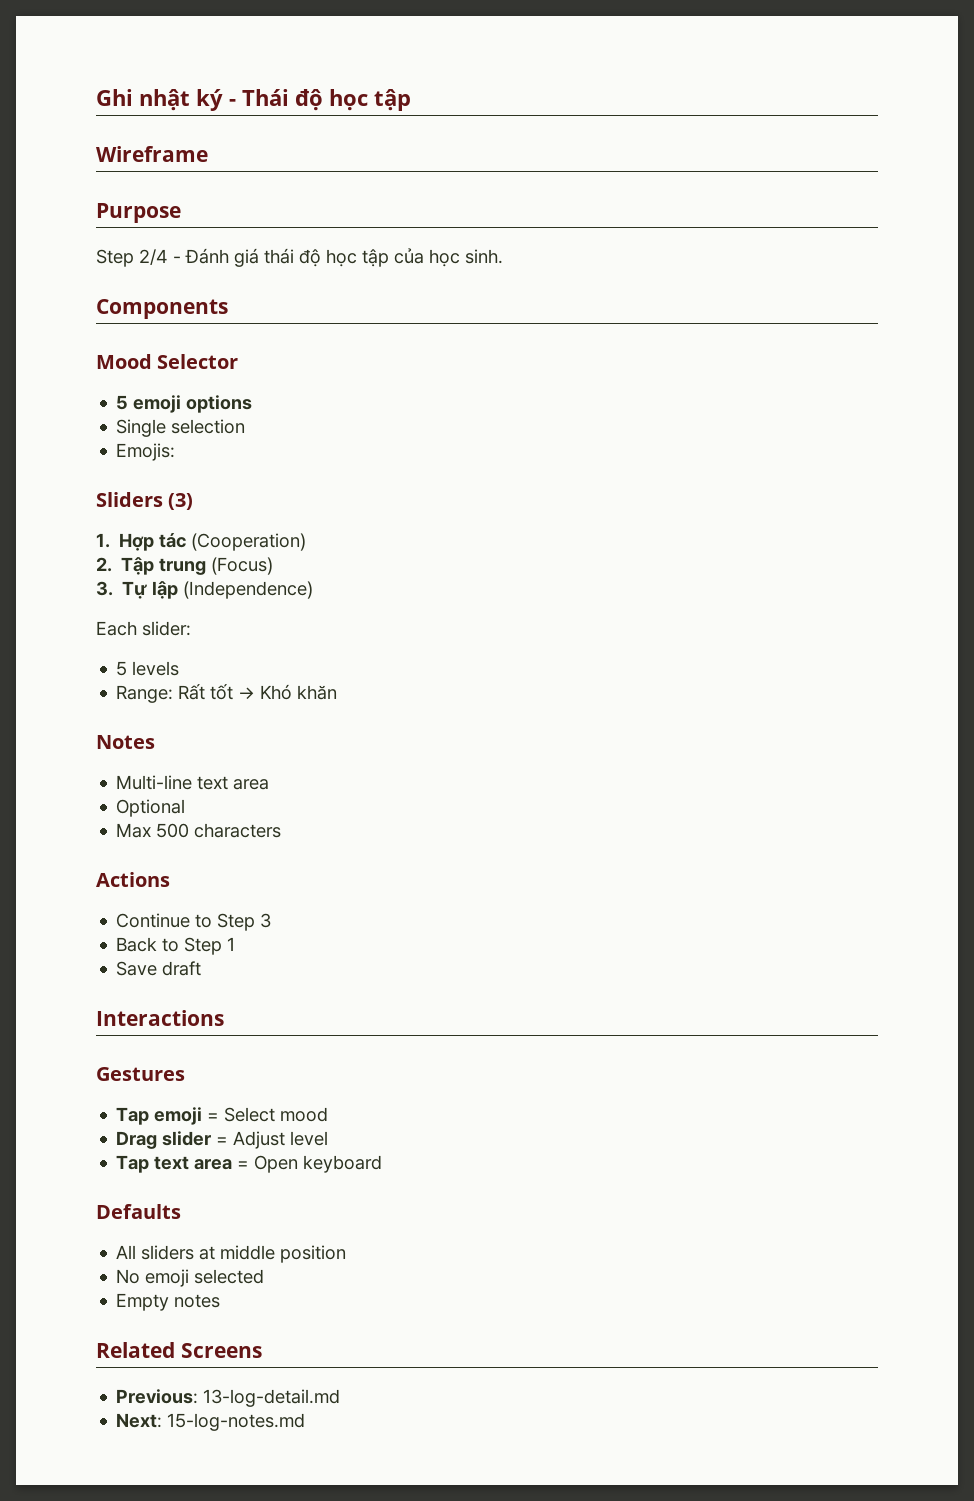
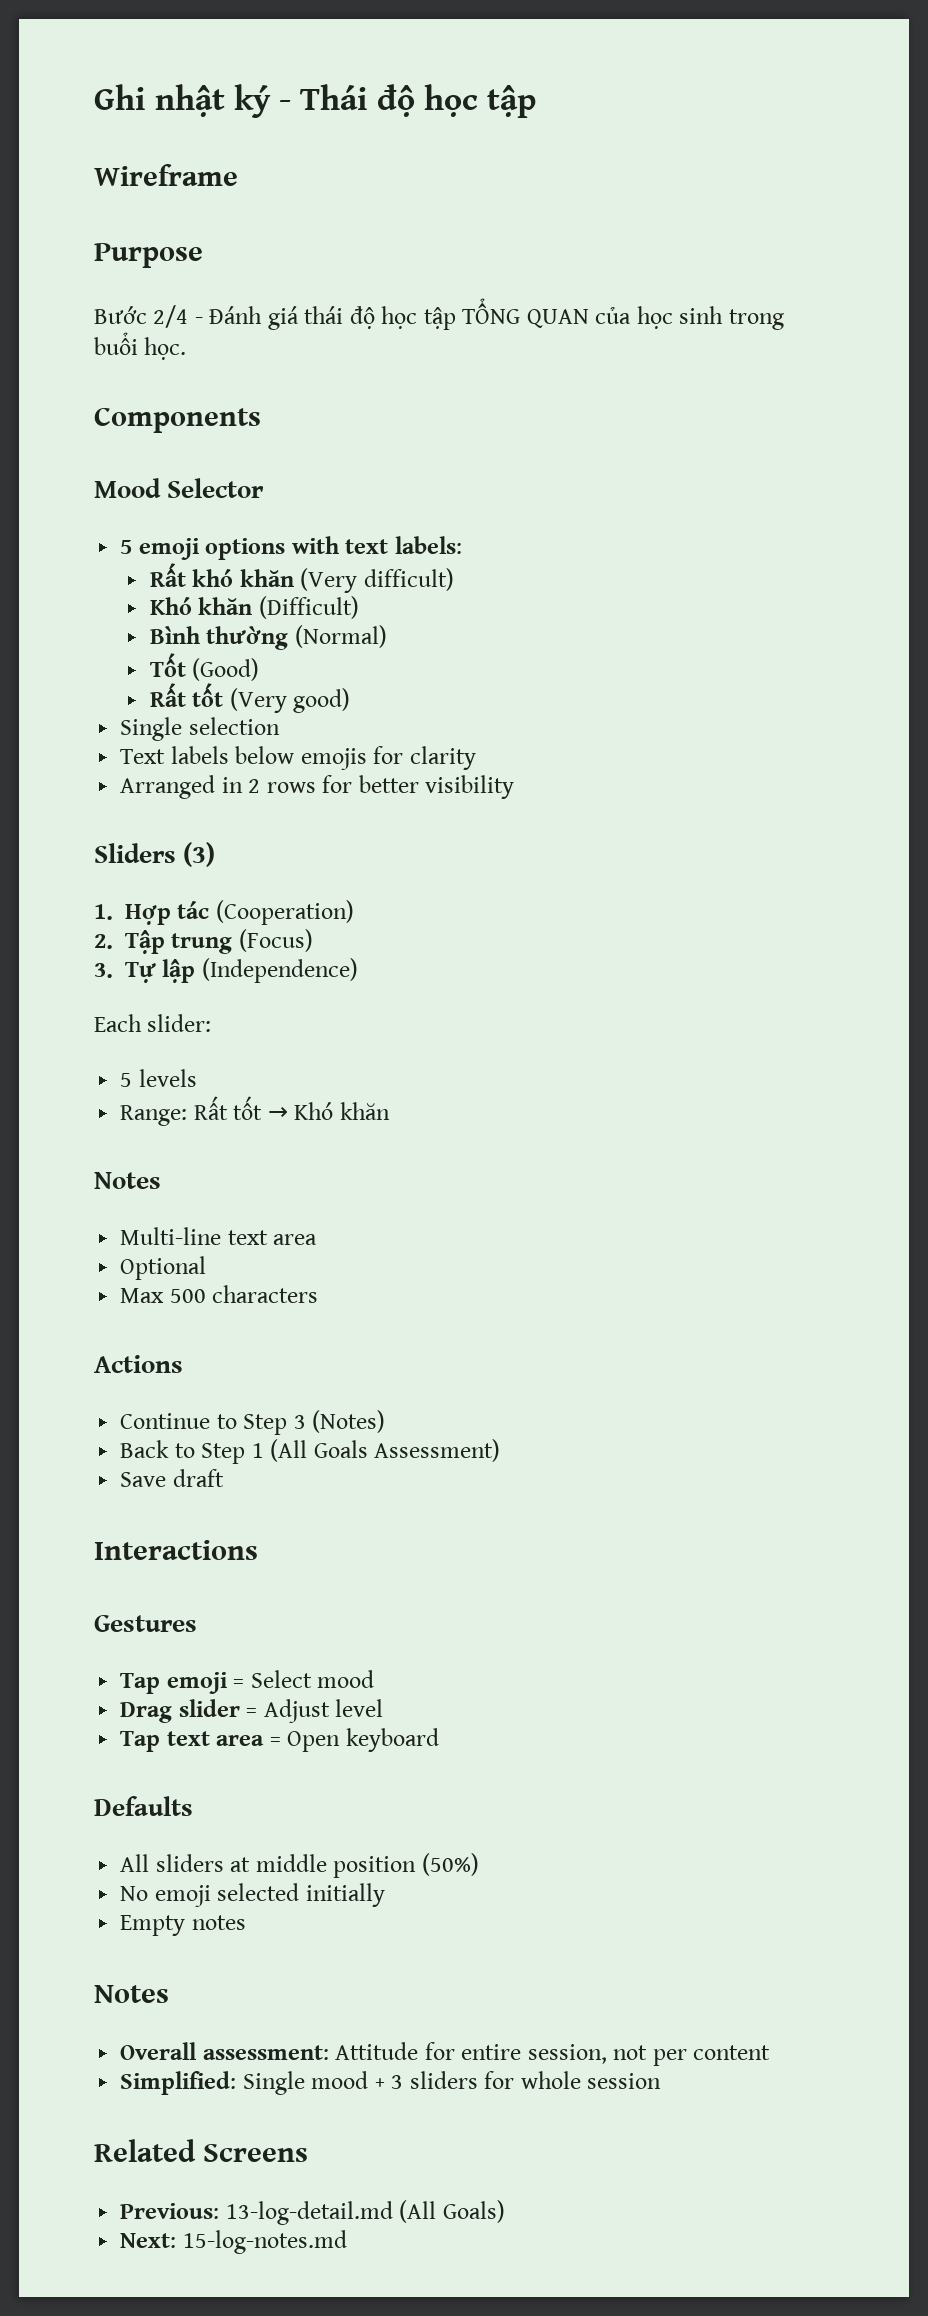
[96,249,134,267] Step -> [94,306,147,324] Bước
[394,248,503,267] của học sinh. -> [462,298,784,330] [94,332,187,360] TỔNG QUAN của học sinh trong buổi học.
[116,419,246,437] [116,443,176,461] // Single selection // Emojis: -> [291,536,462,554] [149,563,454,593] [149,596,359,619] [149,625,387,650] [149,653,260,681] [149,683,351,713] [120,717,280,741] [120,746,476,770] [120,775,515,799] with text labels: // Rất khó khăn (Very difficult) // Khó khăn (Difficult) // Bình thường (Normal) // Tốt (Good) // Rất tốt (Very good) // Single selection // Text labels below emojis for clarity // Arranged in 2 rows for better visibility
(272, 920) none -> [312,1410,386,1433] (Notes)
(236, 944) none -> [270,1439,501,1462] (All Goals Assessment)
(347, 1254) none -> [421,1853,479,1876] (50%)
(265, 1276) none -> [305,1883,385,1907] initially
(221, 1301) none -> [94,1985,169,2003] [120,2042,771,2066] [120,2071,662,2095] // Notes // Overall assessment: Attitude for entire session, not per content // Simplified: Single mood + 3 sliders for whole session
(341, 1398) none -> [399,2200,505,2223] (All Goals)

